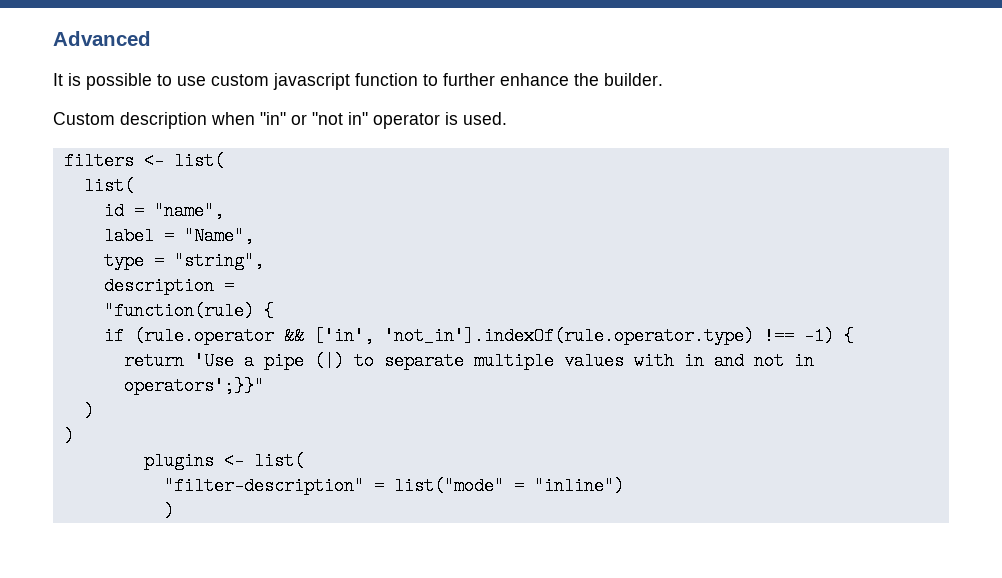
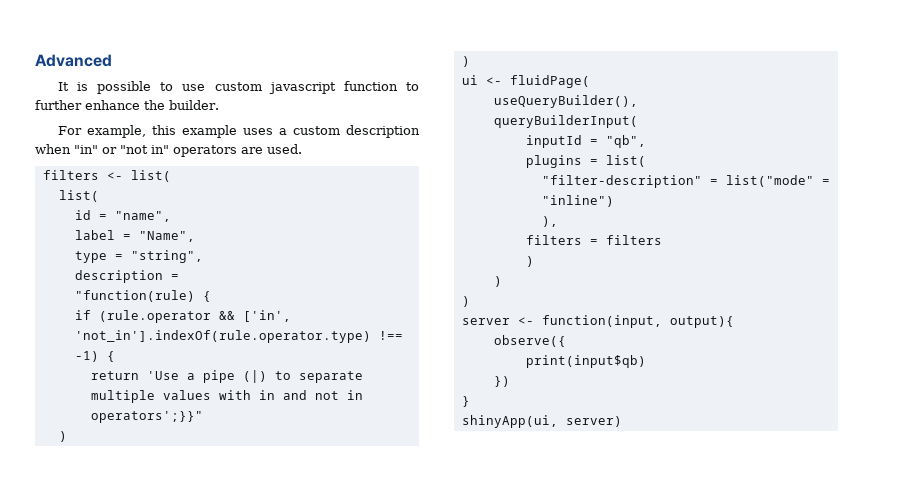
[53,112,115,125] Custom -> [57,125,340,138] For example, this example uses a custom
[373,112,458,129] operator is -> [173,145,263,157] operators are
(74, 436) none -> [461,75,590,88] [493,95,638,108] [493,115,638,128] [525,135,646,148] // ui <- fluidPage( // useQueryBuilder(), // queryBuilderInput( // inputId = "qb",
[223,452,244,470] <- -> [589,159,598,165] =
[163,502,174,520] ) -> [541,216,558,227] [525,235,662,245] [525,256,534,267] [493,276,502,287] [461,296,470,307] [461,315,734,328] [493,335,566,347] [525,355,646,368] [493,376,510,387] [461,396,470,407] [461,415,622,428] ), // filters = filters // ) // ) // ) // server <- function(input, output){ // observe({ // print(input$qb) // }) // } // shinyApp(ui, server)

